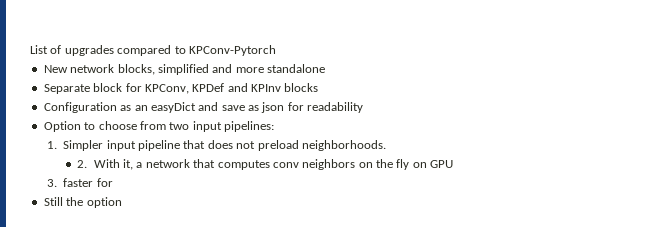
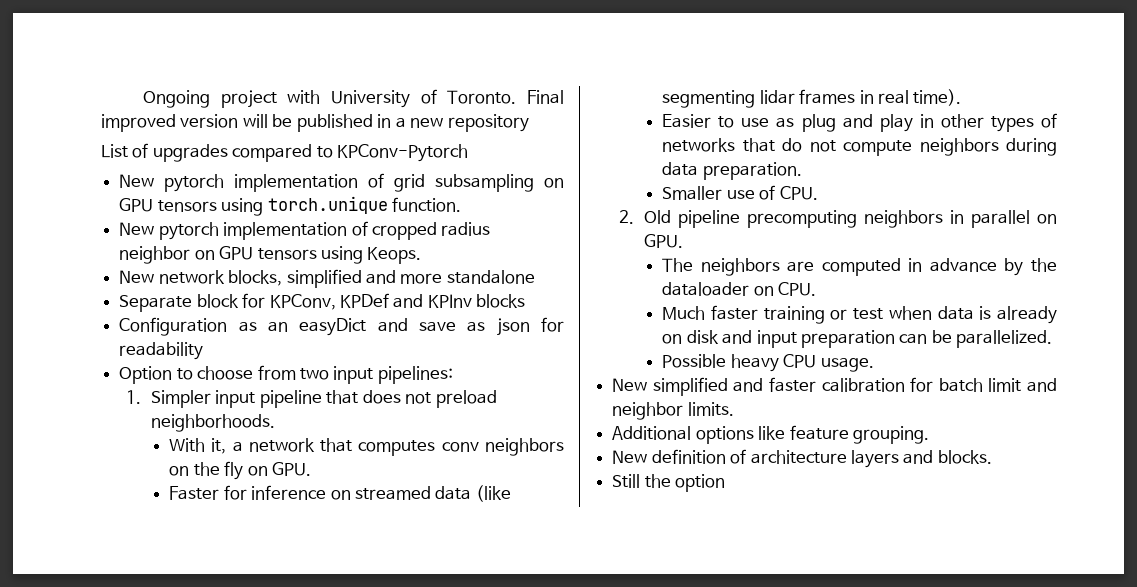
(30, 49) none -> [143,89,564,108] [101,114,529,132] Ongoing project with University of Toronto. Final improved version will be published in a new repository //
(276, 50) none -> [119,173,565,192] [119,196,461,216] [119,221,491,240] [119,246,422,264] // New pytorch implementation of grid subsampling on GPU tensors using torch.unique function. // New pytorch implementation of cropped radius neighbor on GPU tensors using Keops.
[77,160,88,168] 2. -> (276, 423) none
[430,160,454,168] [46,178,113,187] GPU // 3. faster for -> [271,462,311,476] [169,485,511,502] [662,89,962,108] [662,113,1057,132] [662,138,1057,156] [662,162,802,180] [662,185,818,200] [619,210,1057,228] [644,234,684,248] [662,258,1057,276] [662,282,817,296] [662,305,1057,324] [662,330,1053,348] [662,354,874,372] [612,377,1058,396] [612,402,734,420] [612,425,929,444] [612,449,992,468] GPU. // Faster for inference on streamed data (like segmenting lidar frames in real time). // Easier to use as plug and play in other types of networks that do not compute neighbors during data preparation. // Smaller use of CPU. // 2. Old pipeline precomputing neighbors in parallel on GPU. // The neighbors are computed in advance by the dataloader on CPU. // Much faster training or test when data is already on disk and input preparation can be parallelized. // Possible heavy CPU usage. // New simplified and faster calibration for batch limit and neighbor limits. // Additional options like feature grouping. // New definition of architecture layers and blocks.

